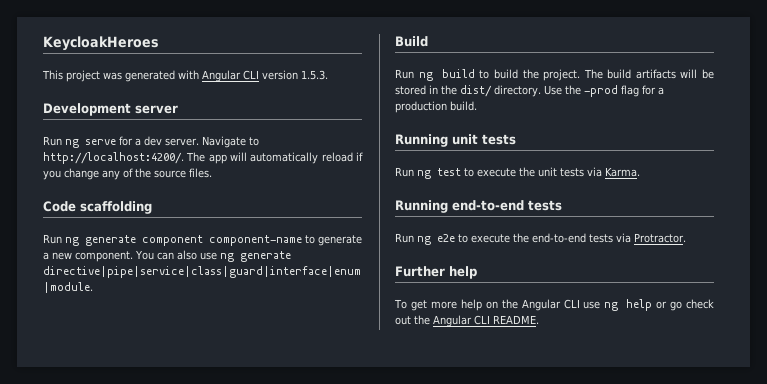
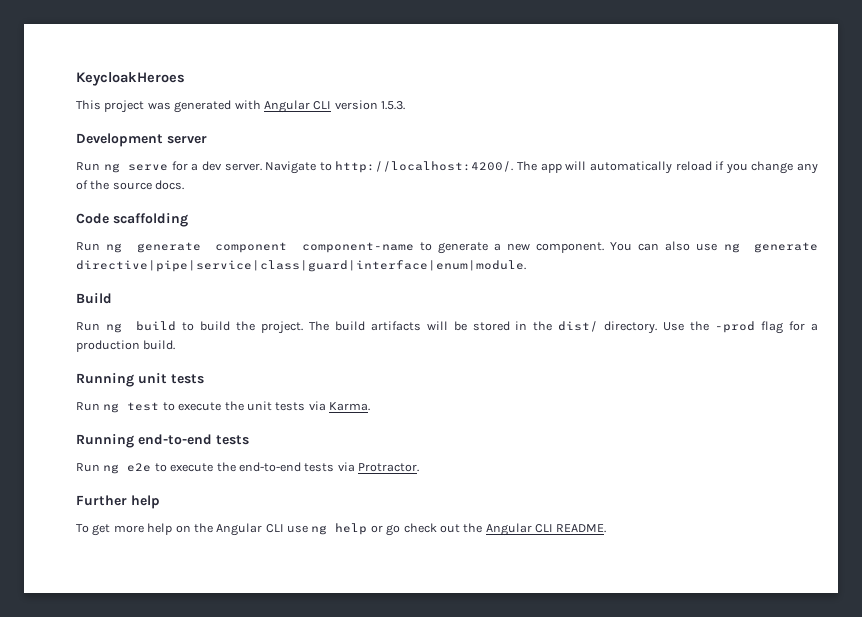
[189,168,212,178] files. -> [155,180,185,190] docs.

